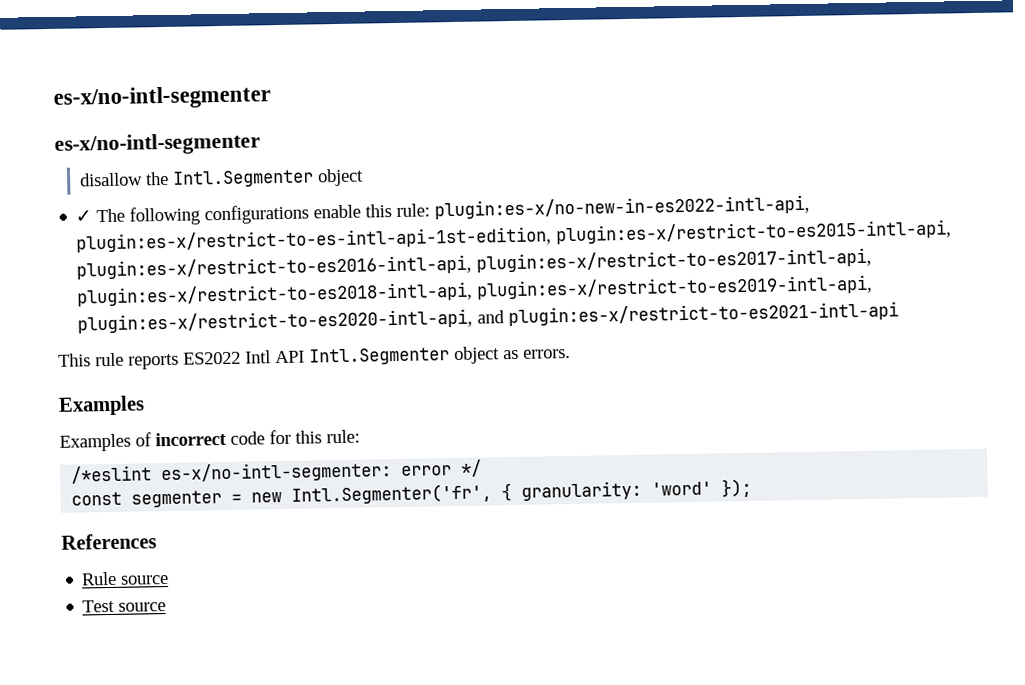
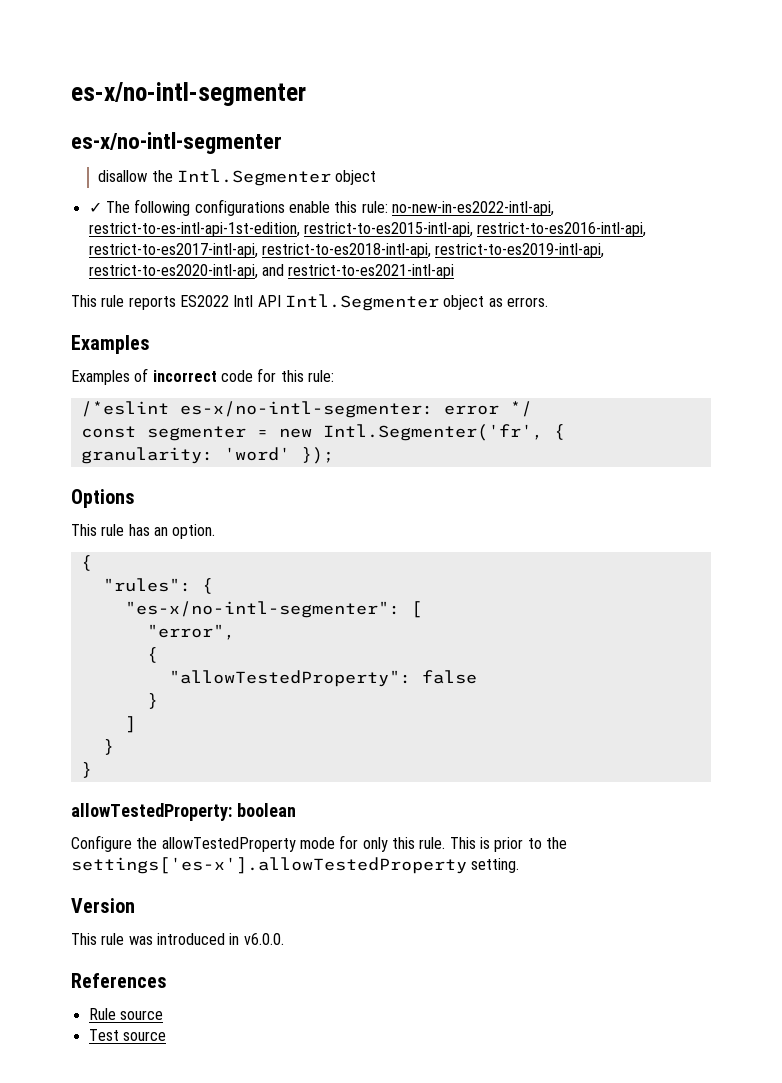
[434,194,811,220] [76,219,953,253] [76,247,873,280] [77,274,874,307] [77,301,900,334] plugin:es-x/no-new-in-es2022-intl-api, plugin:es-x/restrict-to-es-intl-api-1st-edition, plugin:es-x/restrict-to-es2015-intl-api, plugin:es-x/restrict-to-es2016-intl-api, plugin:es-x/restrict-to-es2017-intl-api, plugin:es-x/restrict-to-es2018-intl-api, plugin:es-x/restrict-to-es2019-intl-api, plugin:es-x/restrict-to-es2020-intl-api, and plugin:es-x/restrict-to-es2021-intl-api -> [391,201,554,216] [88,222,647,237] [88,243,605,258] [88,264,455,279] no-new-in-es2022-intl-api, restrict-to-es-intl-api-1st-edition, restrict-to-es2015-intl-api, restrict-to-es2016-intl-api, restrict-to-es2017-intl-api, restrict-to-es2018-intl-api, restrict-to-es2019-intl-api, restrict-to-es2020-intl-api, and restrict-to-es2021-intl-api
(753, 488) none -> [71,489,135,508] [71,524,216,539] [80,555,92,571] [102,578,213,594] [124,601,422,618] [146,624,235,640] [146,647,158,663] [168,670,477,687] [146,693,158,709] [124,716,136,733] [102,739,114,755] [80,762,92,778] [71,803,296,821] [71,835,567,852] [71,857,520,874] [71,898,135,913] [71,933,284,945] // Options // This rule has an option. // { // "rules": { // "es-x/no-intl-segmenter": [ // "error", // { // "allowTestedProperty": false // } // ] // } // } // allowTestedProperty: boolean // Configure the allowTestedProperty mode for only this rule. This is prior to the settings['es-x'].allowTestedProperty setting. // Version // This rule was introduced in v6.0.0.

